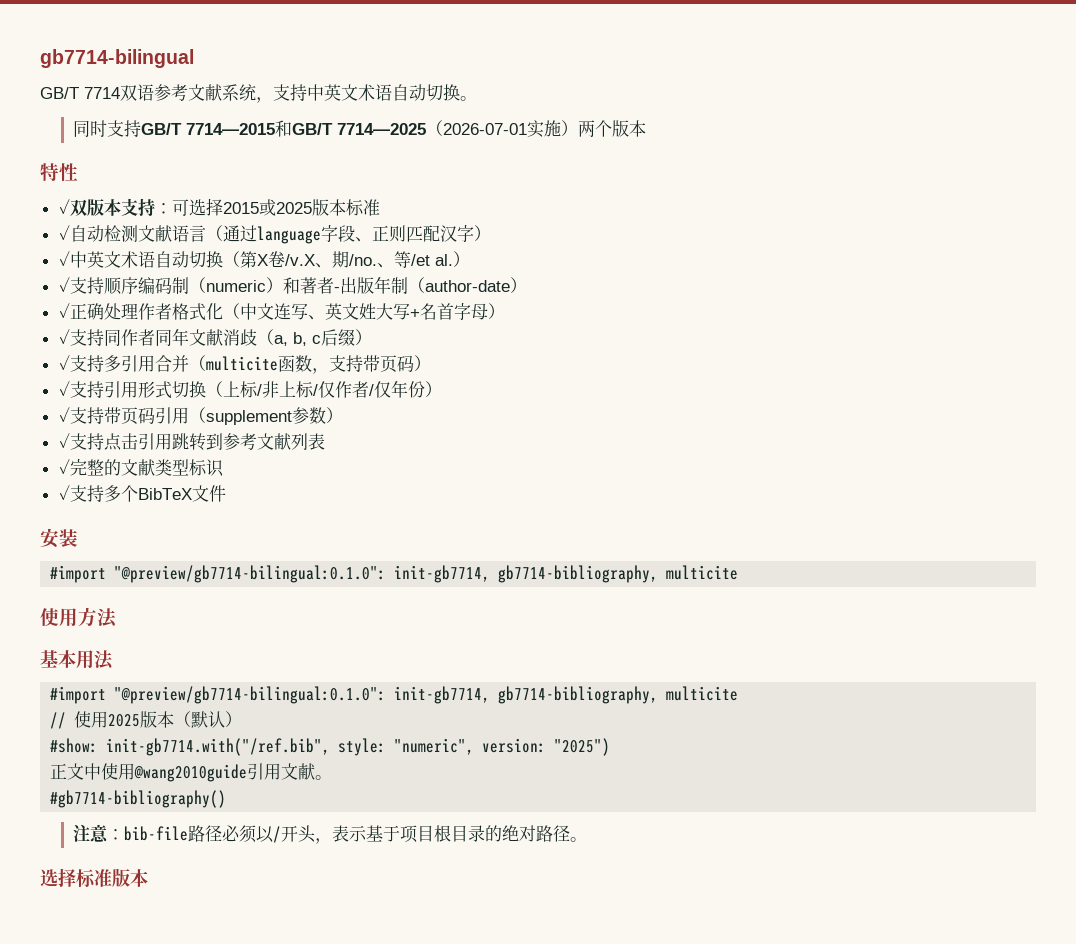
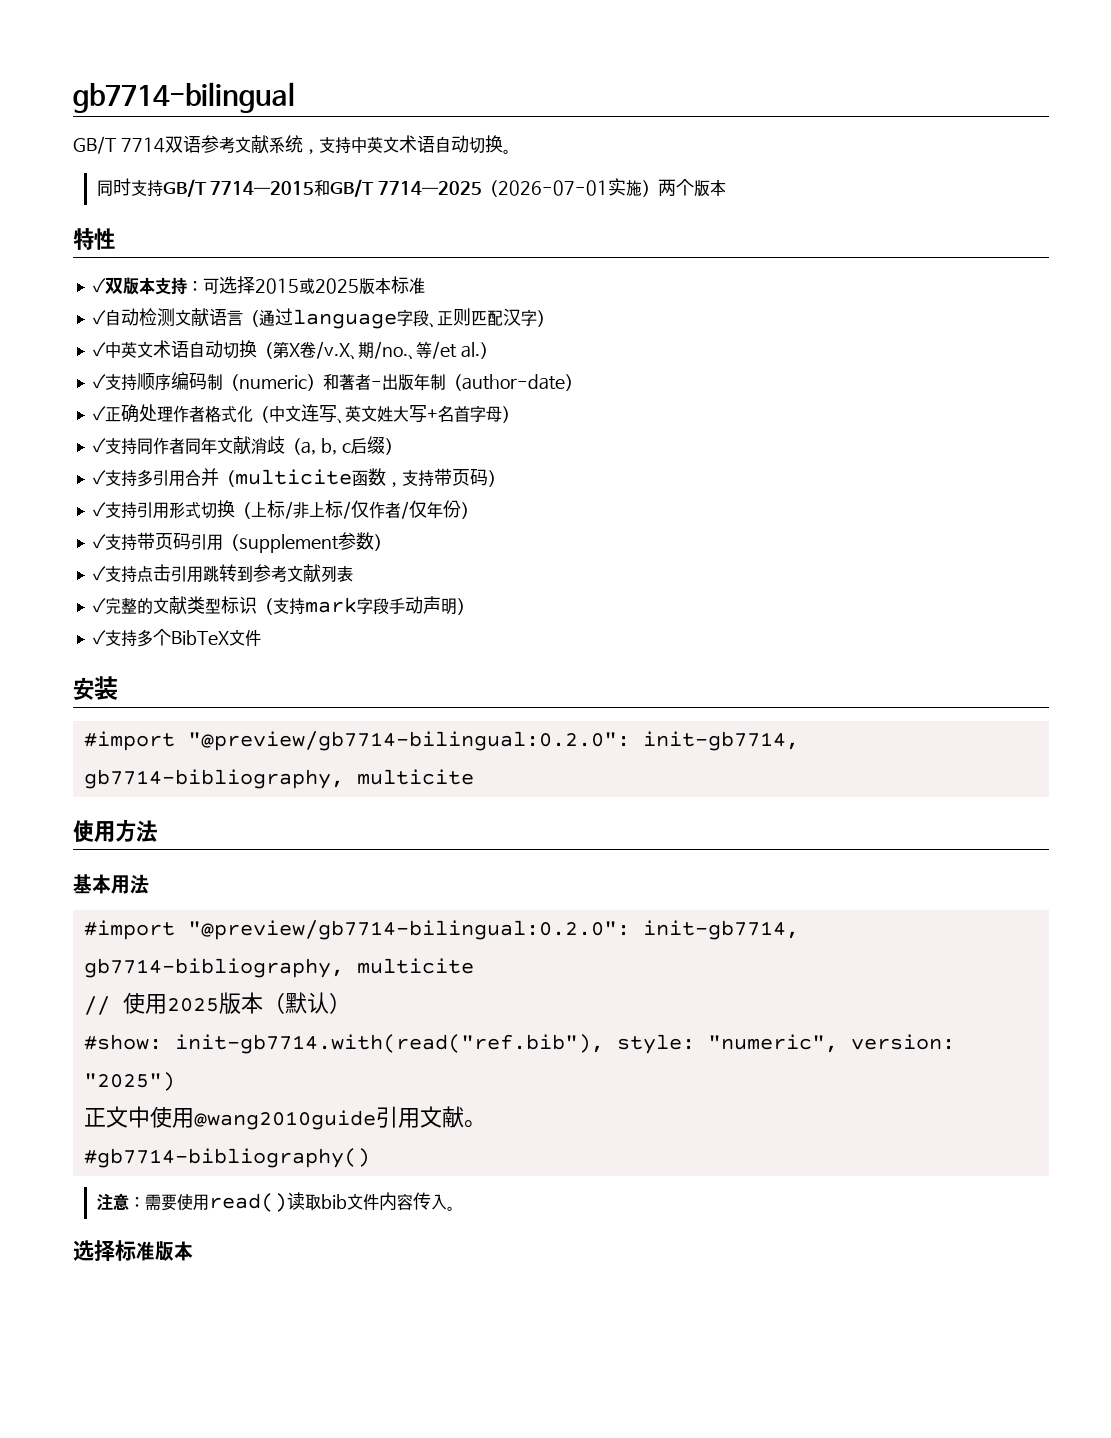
(224, 468) none -> [256,596,473,615] （支持mark字段手动声明）
[114,565,387,583] "@preview/gb7714-bilingual:0.1.0": -> [187,731,630,751] "@preview/gb7714-bilingual:0.2.0":
[114,686,387,704] "@preview/gb7714-bilingual:0.1.0": -> [187,920,630,940] "@preview/gb7714-bilingual:0.2.0":
[106,738,331,756] init-gb7714.with("/ref.bib", -> [174,1034,604,1054] init-gb7714.with(read("ref.bib"),
[124,825,571,844] bib-file路径必须以/开头，表示基于项目根目录的绝对路径 -> [144,1192,447,1212] 需要使用read()读取bib文件内容传入

